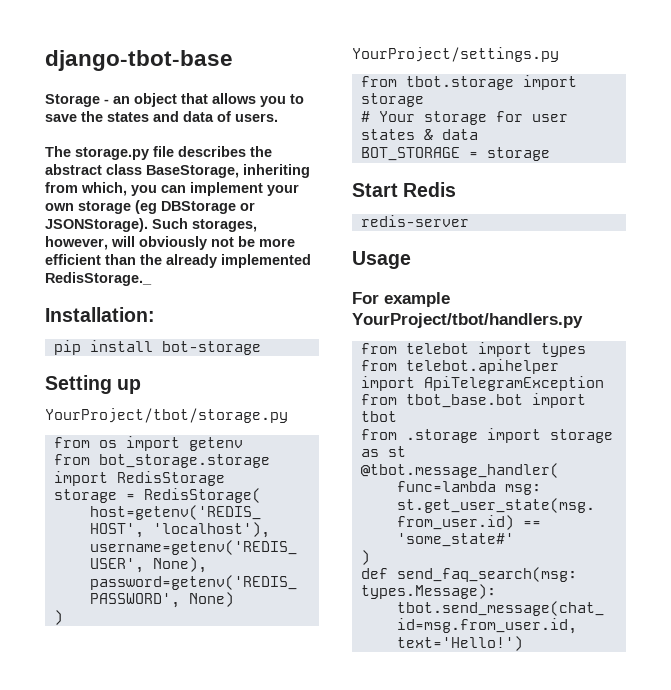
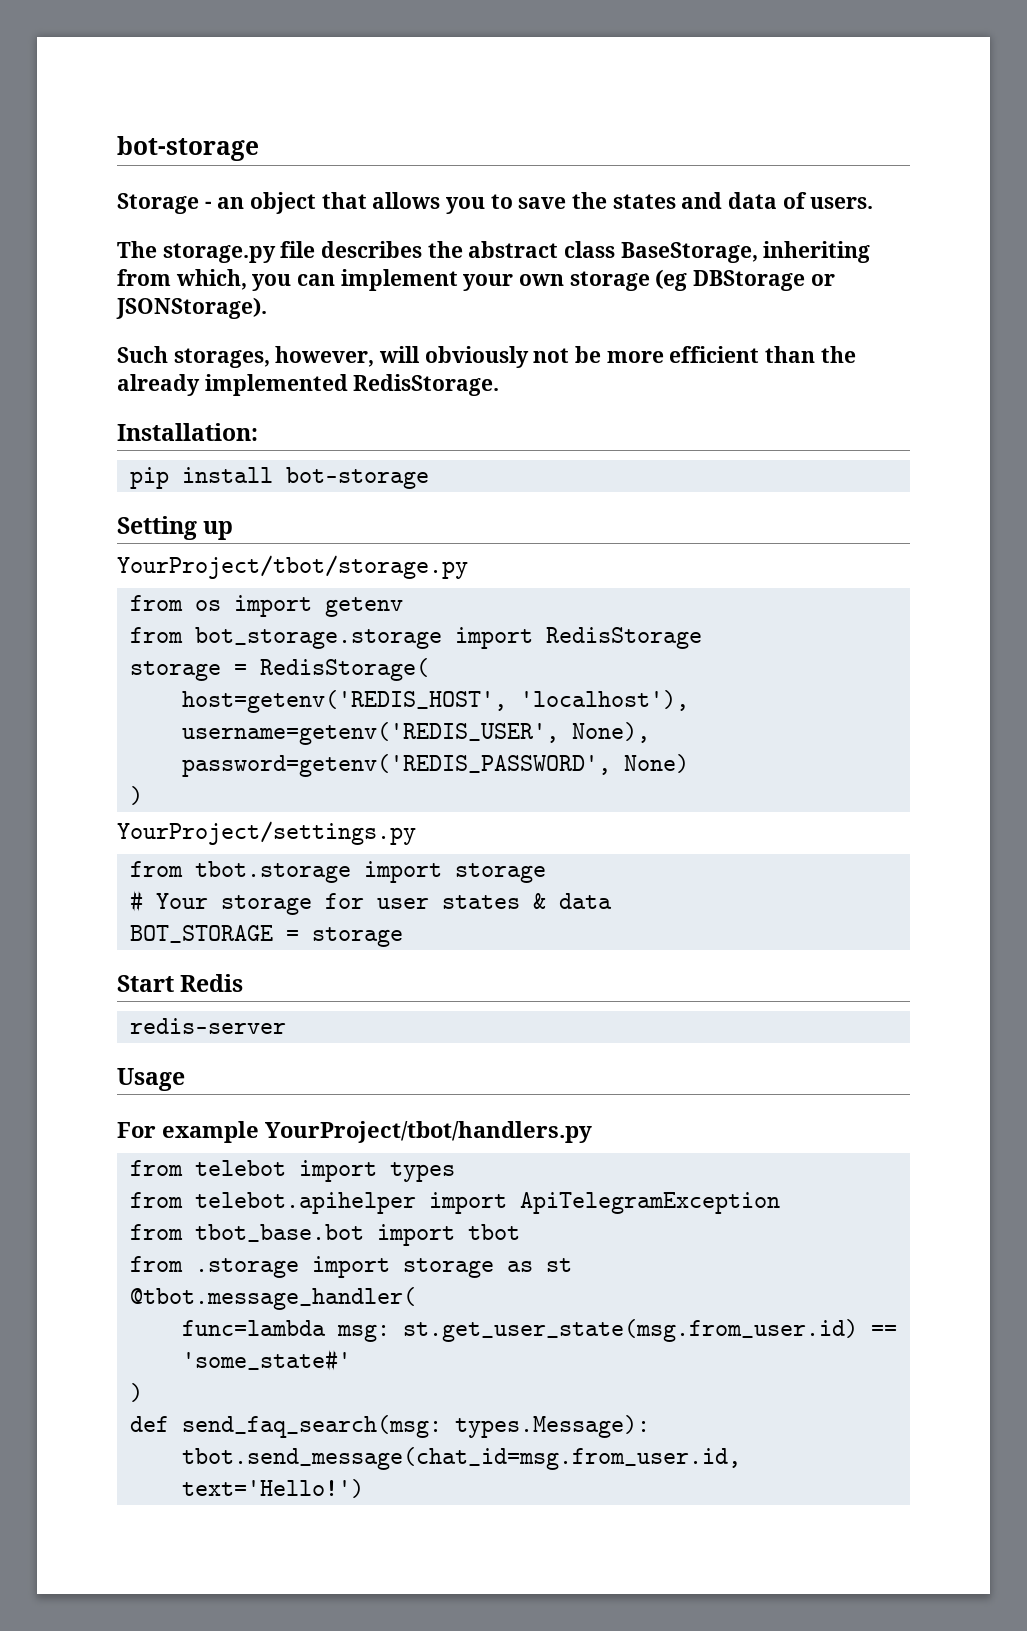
[45,50,233,71] django-tbot-base -> [117,136,259,161] bot-storage
(148, 225) none -> (267, 308) //
[45,272,152,286] RedisStorage._ -> [353,374,500,396] RedisStorage.

